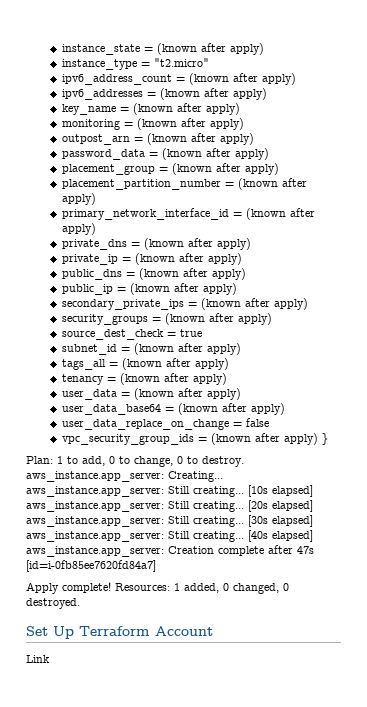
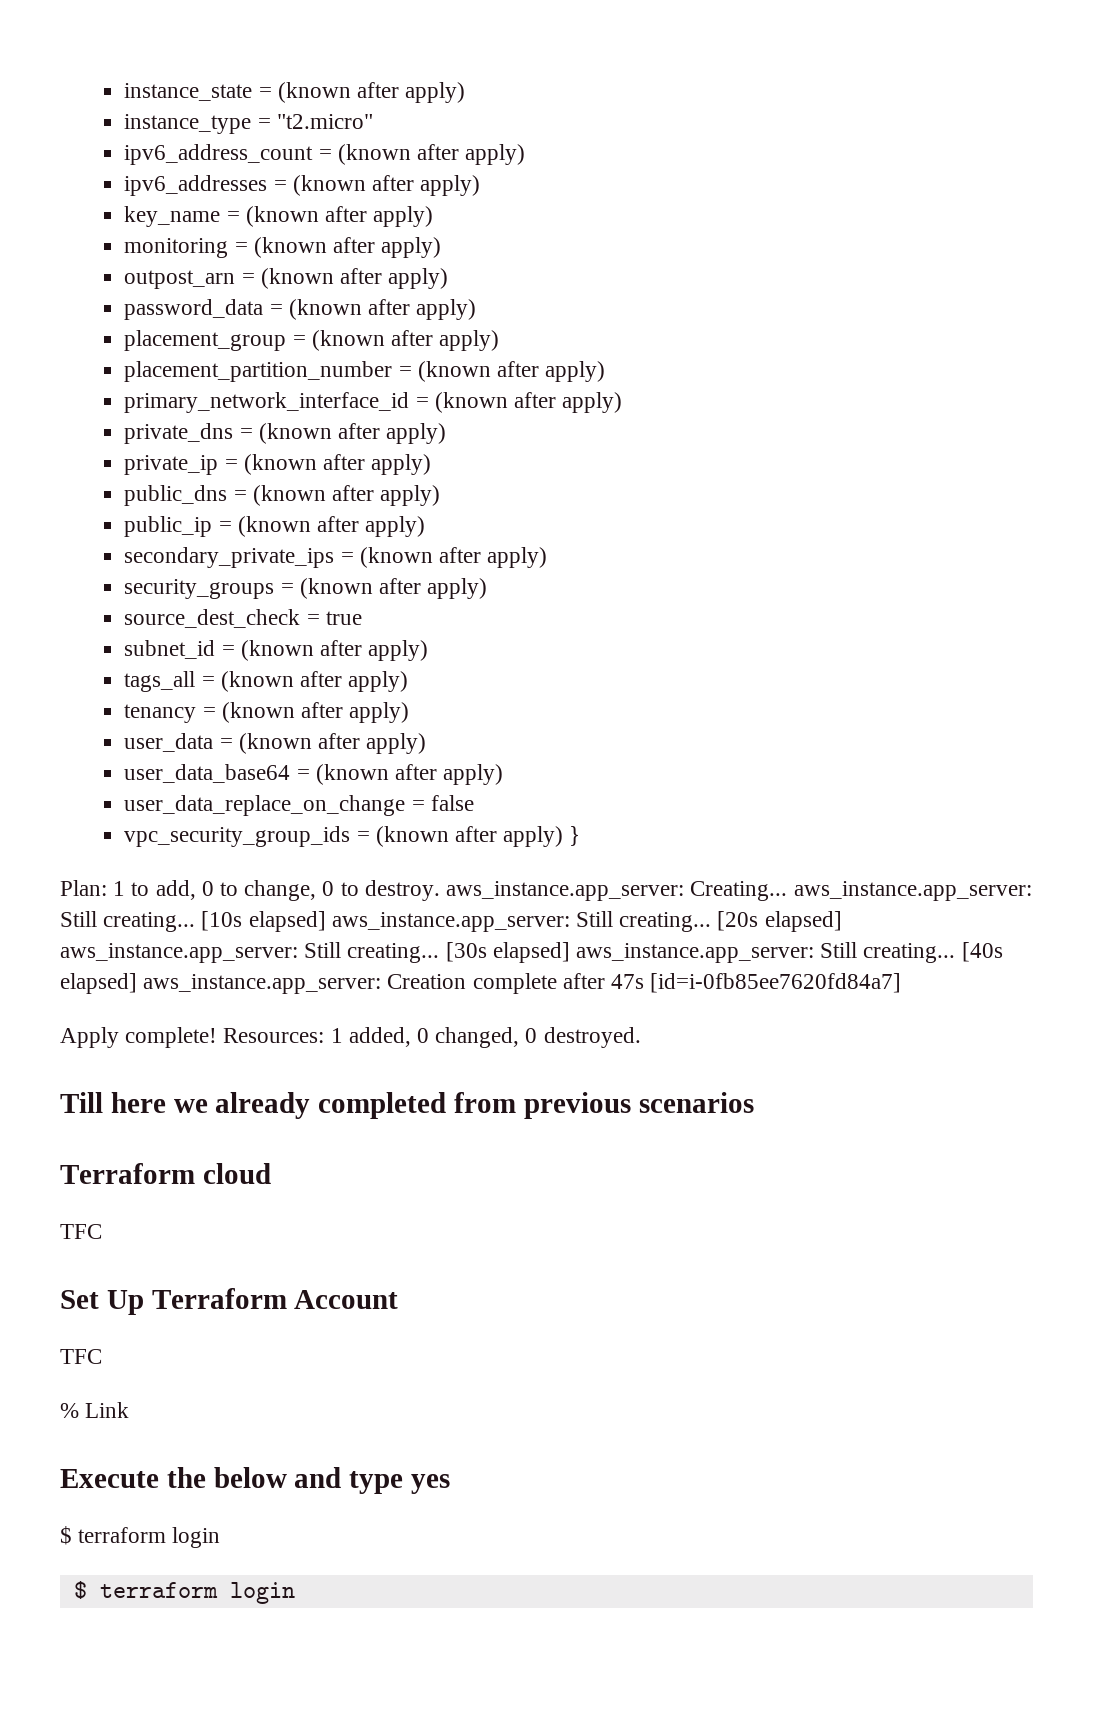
(80, 603) none -> [60,1092,754,1119] [60,1163,271,1184] [60,1224,102,1239] // Till here we already completed from previous scenarios // Terraform cloud // TFC
(213, 631) none -> [60,1349,102,1364] [60,1403,79,1418] TFC // %
(50, 659) none -> [60,1467,451,1494] [60,1526,221,1548] [73,1581,295,1604] // Execute the below and type yes // $ terraform login // $ terraform login

